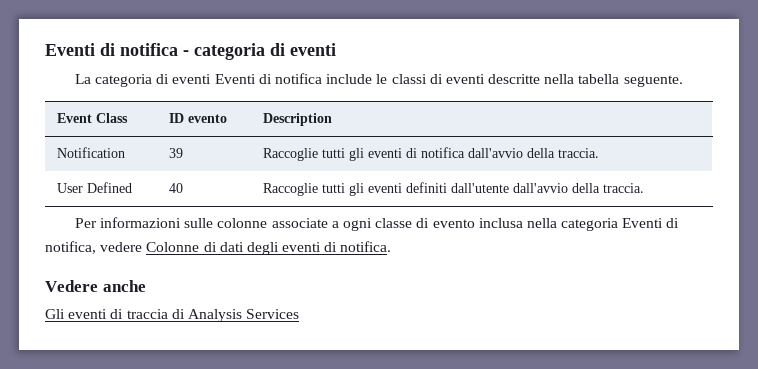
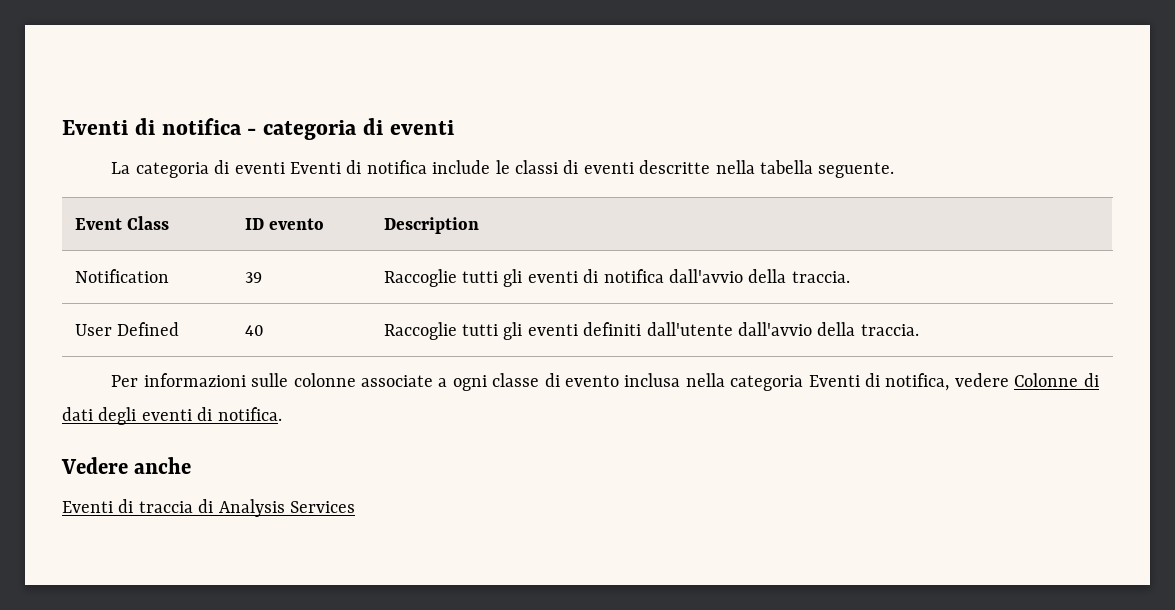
[45,309,108,319] Gli eventi -> [62,501,113,513] Eventi

